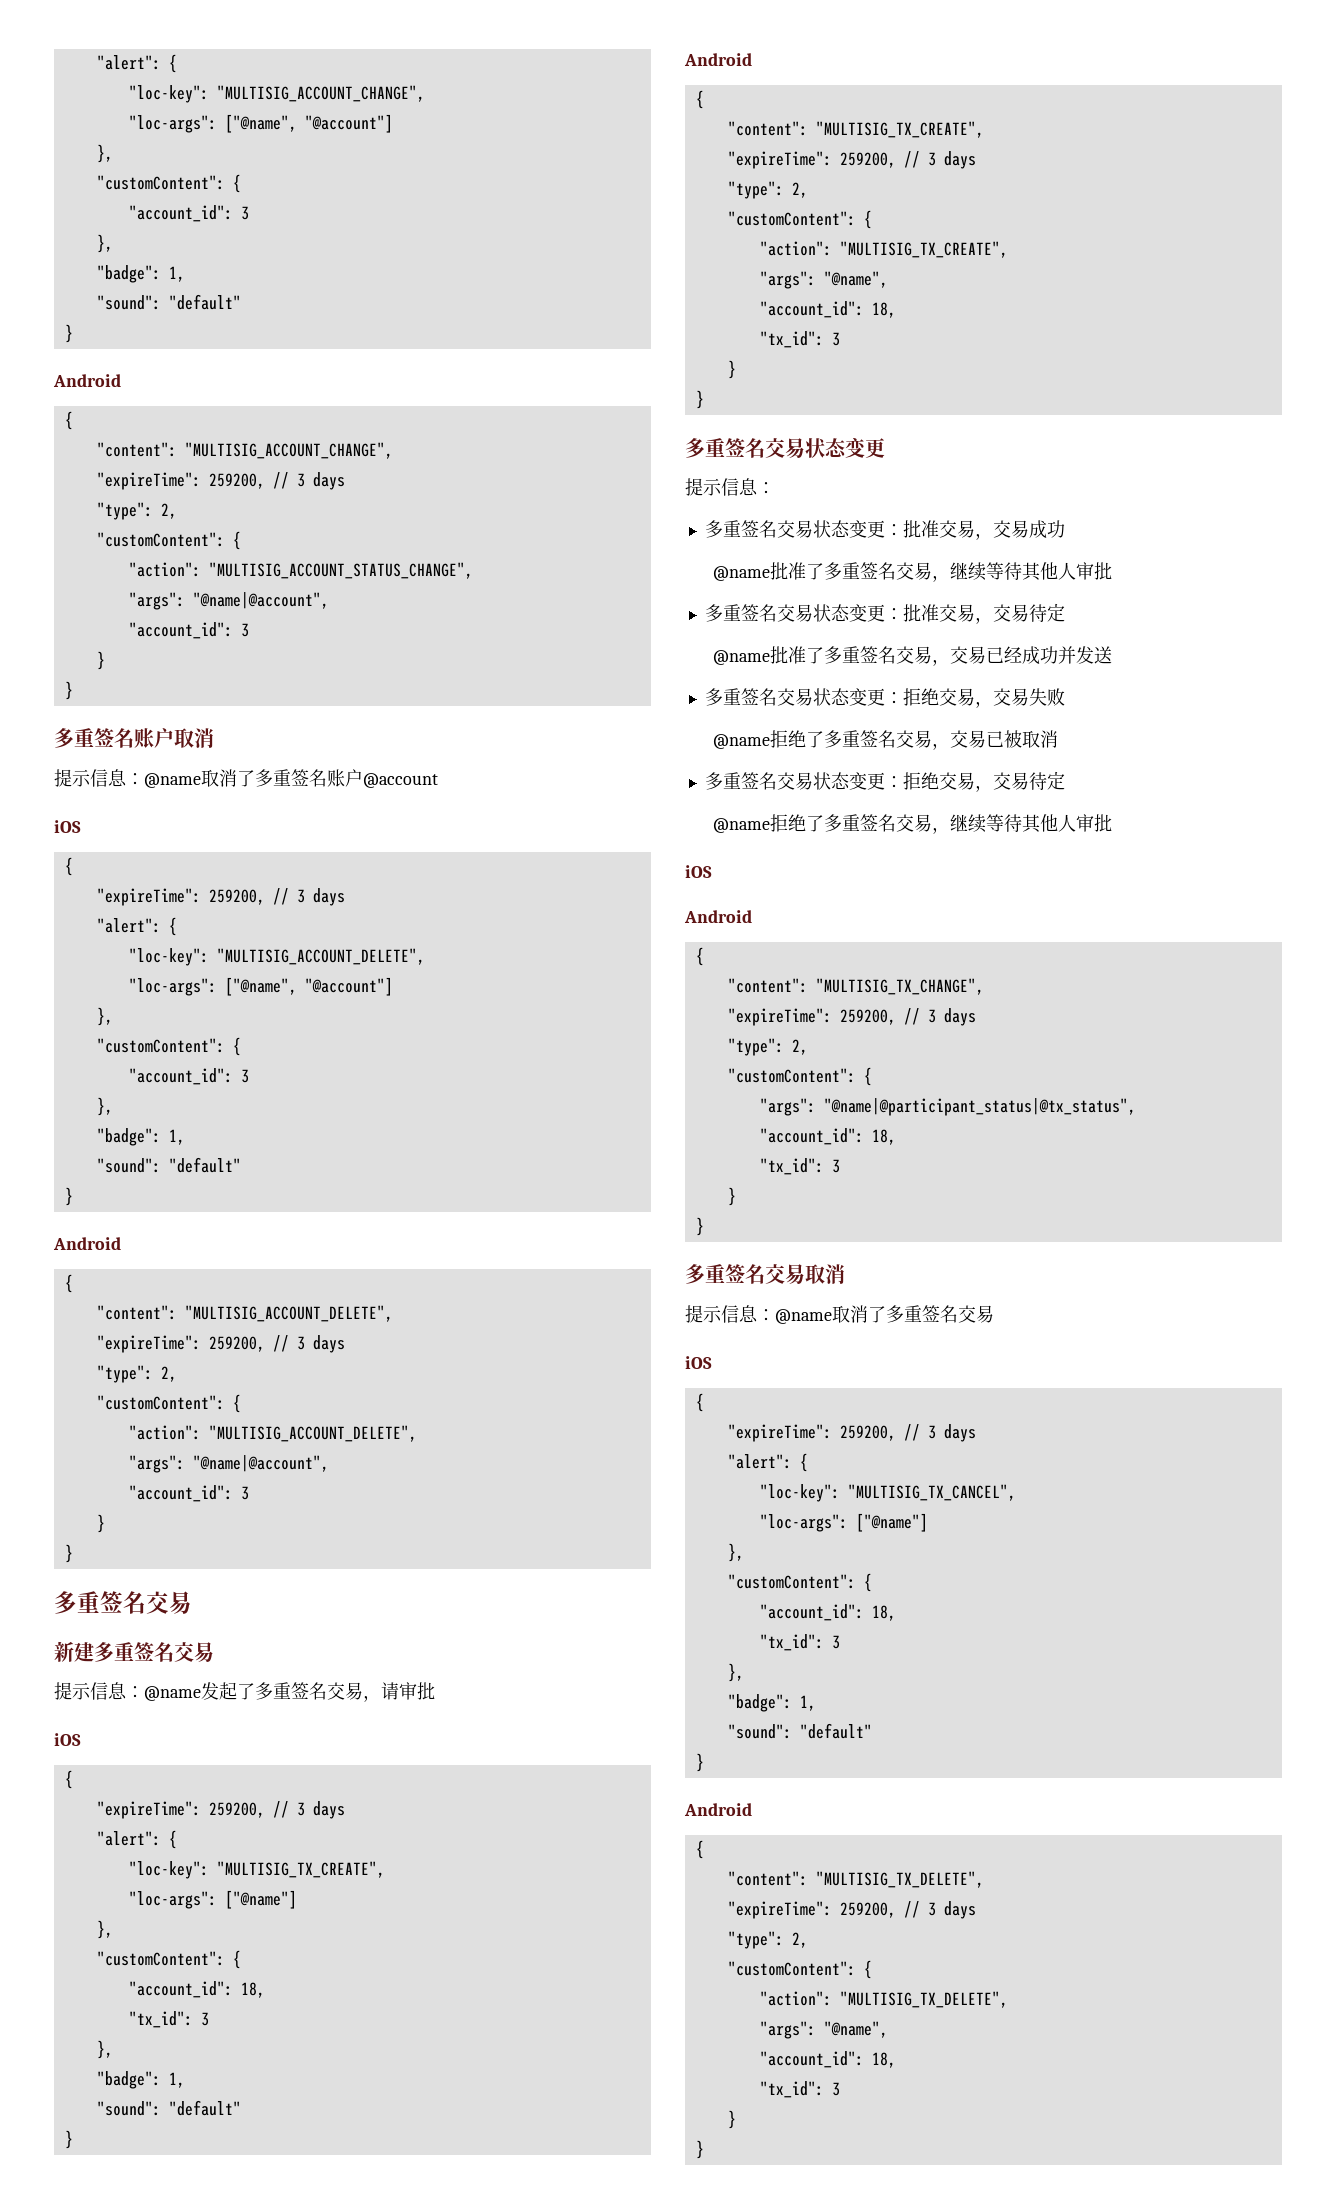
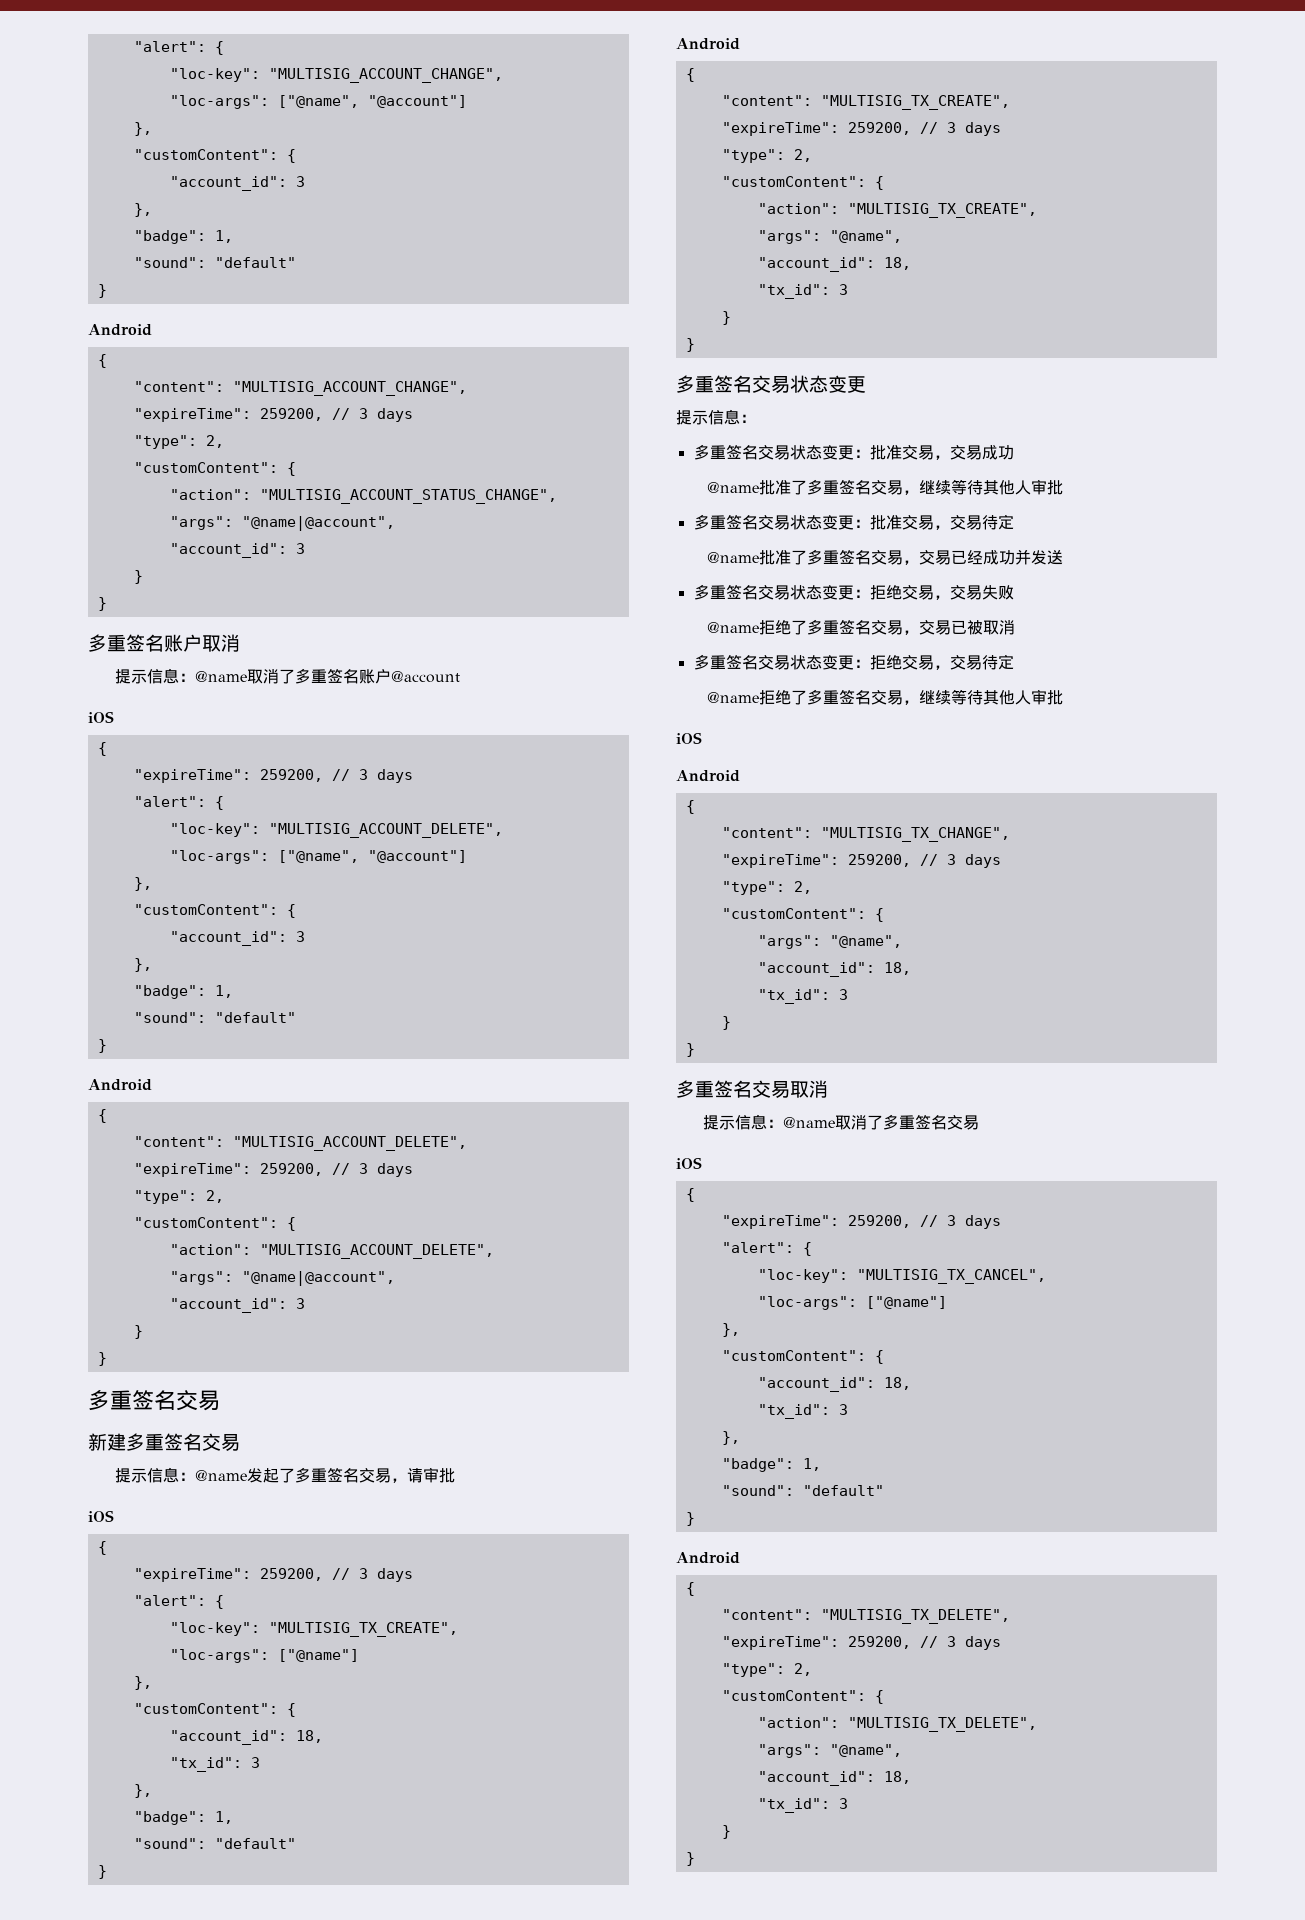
[823,1098,1136,1116] "@name|@participant_status|@tx_status", -> [829,935,902,948] "@name",

